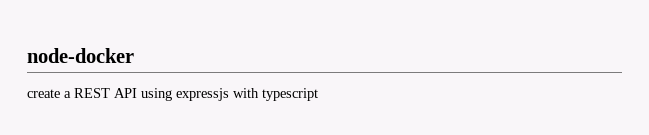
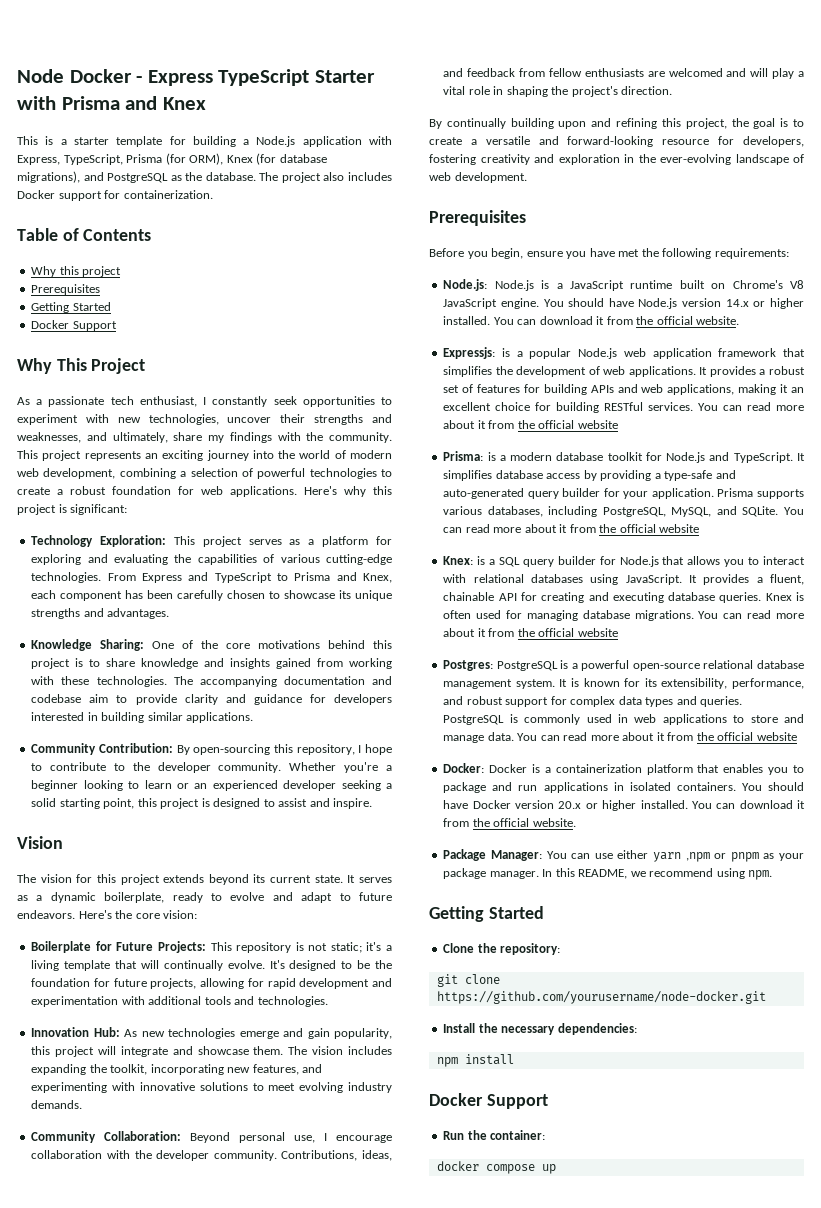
[27,48,134,63] [27,88,318,101] node-docker // create a REST API using expressjs with typescript -> [17,69,375,86] [17,96,206,110] [17,136,393,147] [17,153,327,165] [17,171,392,183] [17,190,213,201] [17,228,152,241] [31,266,122,277] [31,284,101,295] [31,302,111,313] [31,320,117,331] [17,358,146,374] [17,396,393,407] [17,414,392,425] [17,432,392,443] [17,450,393,461] [17,468,392,479] [17,486,392,497] [17,504,128,515] [31,535,392,547] [31,554,392,565] [31,572,392,583] [31,590,393,601] [31,608,170,619] [31,639,392,651] [31,658,393,669] [31,676,392,687] [31,694,392,705] [31,712,254,723] [31,743,392,755] [31,762,392,773] [31,780,392,791] [31,798,373,809] [17,836,63,849] [17,874,392,885] [17,892,392,903] [17,910,198,919] [31,941,392,953] [31,960,392,971] [31,978,392,989] [31,996,328,1007] [31,1027,392,1039] [31,1046,392,1057] [31,1064,323,1075] [31,1082,392,1093] [31,1100,83,1109] [31,1131,392,1143] [31,1150,392,1161] [443,68,804,79] [443,86,673,97] [429,118,804,129] [429,136,804,147] [429,154,804,165] [429,172,527,183] [429,210,526,226] [429,248,789,259] [443,279,804,291] [443,298,804,309] [443,316,740,325] [443,347,805,359] [443,366,805,377] [443,384,804,395] [443,402,805,413] [443,420,618,429] [443,451,805,463] [443,470,736,481] [443,488,804,499] [443,506,804,517] [443,524,700,533] [443,556,805,567] [443,574,804,585] [443,592,804,603] [443,610,804,621] [443,628,618,637] [443,660,804,671] [443,678,804,689] [443,696,743,707] [443,714,804,725] [443,732,797,743] [443,763,804,775] [443,782,804,793] [443,800,805,811] [443,818,576,827] [443,849,804,862] [443,868,773,880] [429,906,544,922] [443,943,561,955] [436,974,500,987] [436,991,766,1004] [443,1023,637,1035] [436,1054,514,1067] [429,1093,548,1109] [443,1130,546,1140] [436,1161,556,1174] Node Docker - Express TypeScript Starter with Prisma and Knex // This is a starter template for building a Node.js application with Express, TypeScript, Prisma (for ORM), Knex (for database migrations), and PostgreSQL as the database. The project also includes Docker support for containerization. // Table of Contents // Why this project // Prerequisites // Getting Started // Docker Support // Why This Project // As a passionate tech enthusiast, I constantly seek opportunities to experiment with new technologies, uncover their strengths and weaknesses, and ultimately, share my findings with the community. This project represents an exciting journey into the world of modern web development, combining a selection of powerful technologies to create a robust foundation for web applications. Here's why this project is significant: // Technology Exploration: This project serves as a platform for exploring and evaluating the capabilities of various cutting-edge technologies. From Express and TypeScript to Prisma and Knex, each component has been carefully chosen to showcase its unique strengths and advantages. // Knowledge Sharing: One of the core motivations behind this project is to share knowledge and insights gained from working with these technologies. The accompanying documentation and codebase aim to provide clarity and guidance for developers interested in building similar applications. // Community Contribution: By open-sourcing this repository, I hope to contribute to the developer community. Whether you're a beginner looking to learn or an experienced developer seeking a solid starting point, this project is designed to assist and inspire. // Vision // The vision for this project extends beyond its current state. It serves as a dynamic boilerplate, ready to evolve and adapt to future endeavors. Here's the core vision: // Boilerplate for Future Projects: This repository is not static; it's a living template that will continually evolve. It's designed to be the foundation for future projects, allowing for rapid development and experimentation with additional tools and technologies. // Innovation Hub: As new technologies emerge and gain popularity, this project will integrate and showcase them. The vision includes expanding the toolkit, incorporating new features, and experimenting with innovative solutions to meet evolving industry demands. // Community Collaboration: Beyond personal use, I encourage collaboration with the developer community. Contributions, ideas, and feedback from fellow enthusiasts are welcomed and will play a vital role in shaping the project's direction. // By continually building upon and refining this project, the goal is to create a versatile and forward-looking resource for developers, fostering creativity and exploration in the ever-evolving landscape of web development. // Prerequisites // Before you begin, ensure you have met the following requirements: // Node.js: Node.js is a JavaScript runtime built on Chrome's V8 JavaScript engine. You should have Node.js version 14.x or higher installed. You can download it from the official website. // Expressjs: is a popular Node.js web application framework that simplifies the development of web applications. It provides a robust set of features for building APIs and web applications, making it an excellent choice for building RESTful services. You can read more about it from the official website // Prisma: is a modern database toolkit for Node.js and TypeScript. It simplifies database access by providing a type-safe and auto-generated query builder for your application. Prisma supports various databases, including PostgreSQL, MySQL, and SQLite. You can read more about it from the official website // Knex: is a SQL query builder for Node.js that allows you to interact with relational databases using JavaScript. It provides a fluent, chainable API for creating and executing database queries. Knex is often used for managing database migrations. You can read more about it from the official website // Postgres: PostgreSQL is a powerful open-source relational database management system. It is known for its extensibility, performance, and robust support for complex data types and queries. PostgreSQL is commonly used in web applications to store and manage data. You can read more about it from the official website // Docker: Docker is a containerization platform that enables you to package and run applications in isolated containers. You should have Docker version 20.x or higher installed. You can download it from the official website. // Package Manager: You can use either yarn ,npm or pnpm as your package manager. In this README, we recommend using npm. // Getting Started // Clone the repository: // git clone https://github.com/yourusername/node-docker.git // Install the necessary dependencies: // npm install // Docker Support // Run the container: // docker compose up

